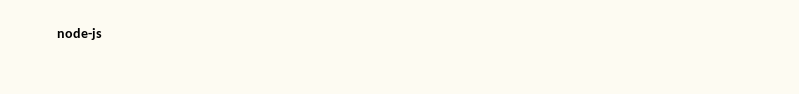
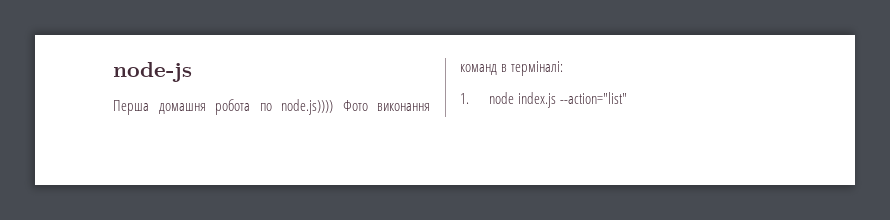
(102, 34) none -> [113,99,430,115] [460,61,564,76] [460,92,627,108] // Перша домашня робота по node.js)))) Фото виконання команд в терміналі: // 1. node index.js --action="list"

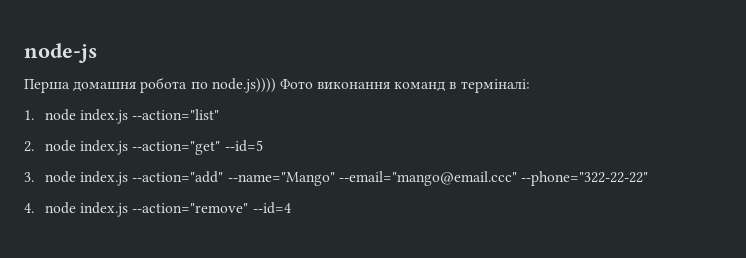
(627, 98) none -> [24,140,263,155] [24,171,648,186] [24,202,291,217] // 2. node index.js --action="get" --id=5 // 3. node index.js --action="add" --name="Mango" --email="mango@email.ccc" --phone="322-22-22" // 4. node index.js --action="remove" --id=4

